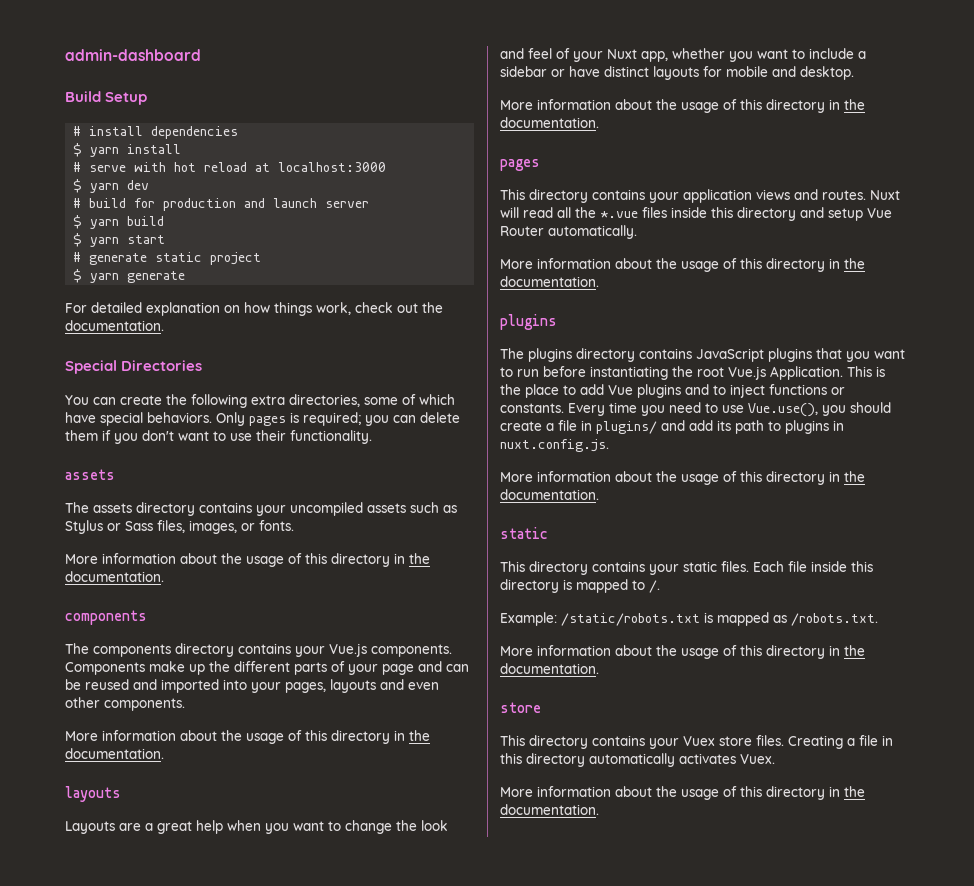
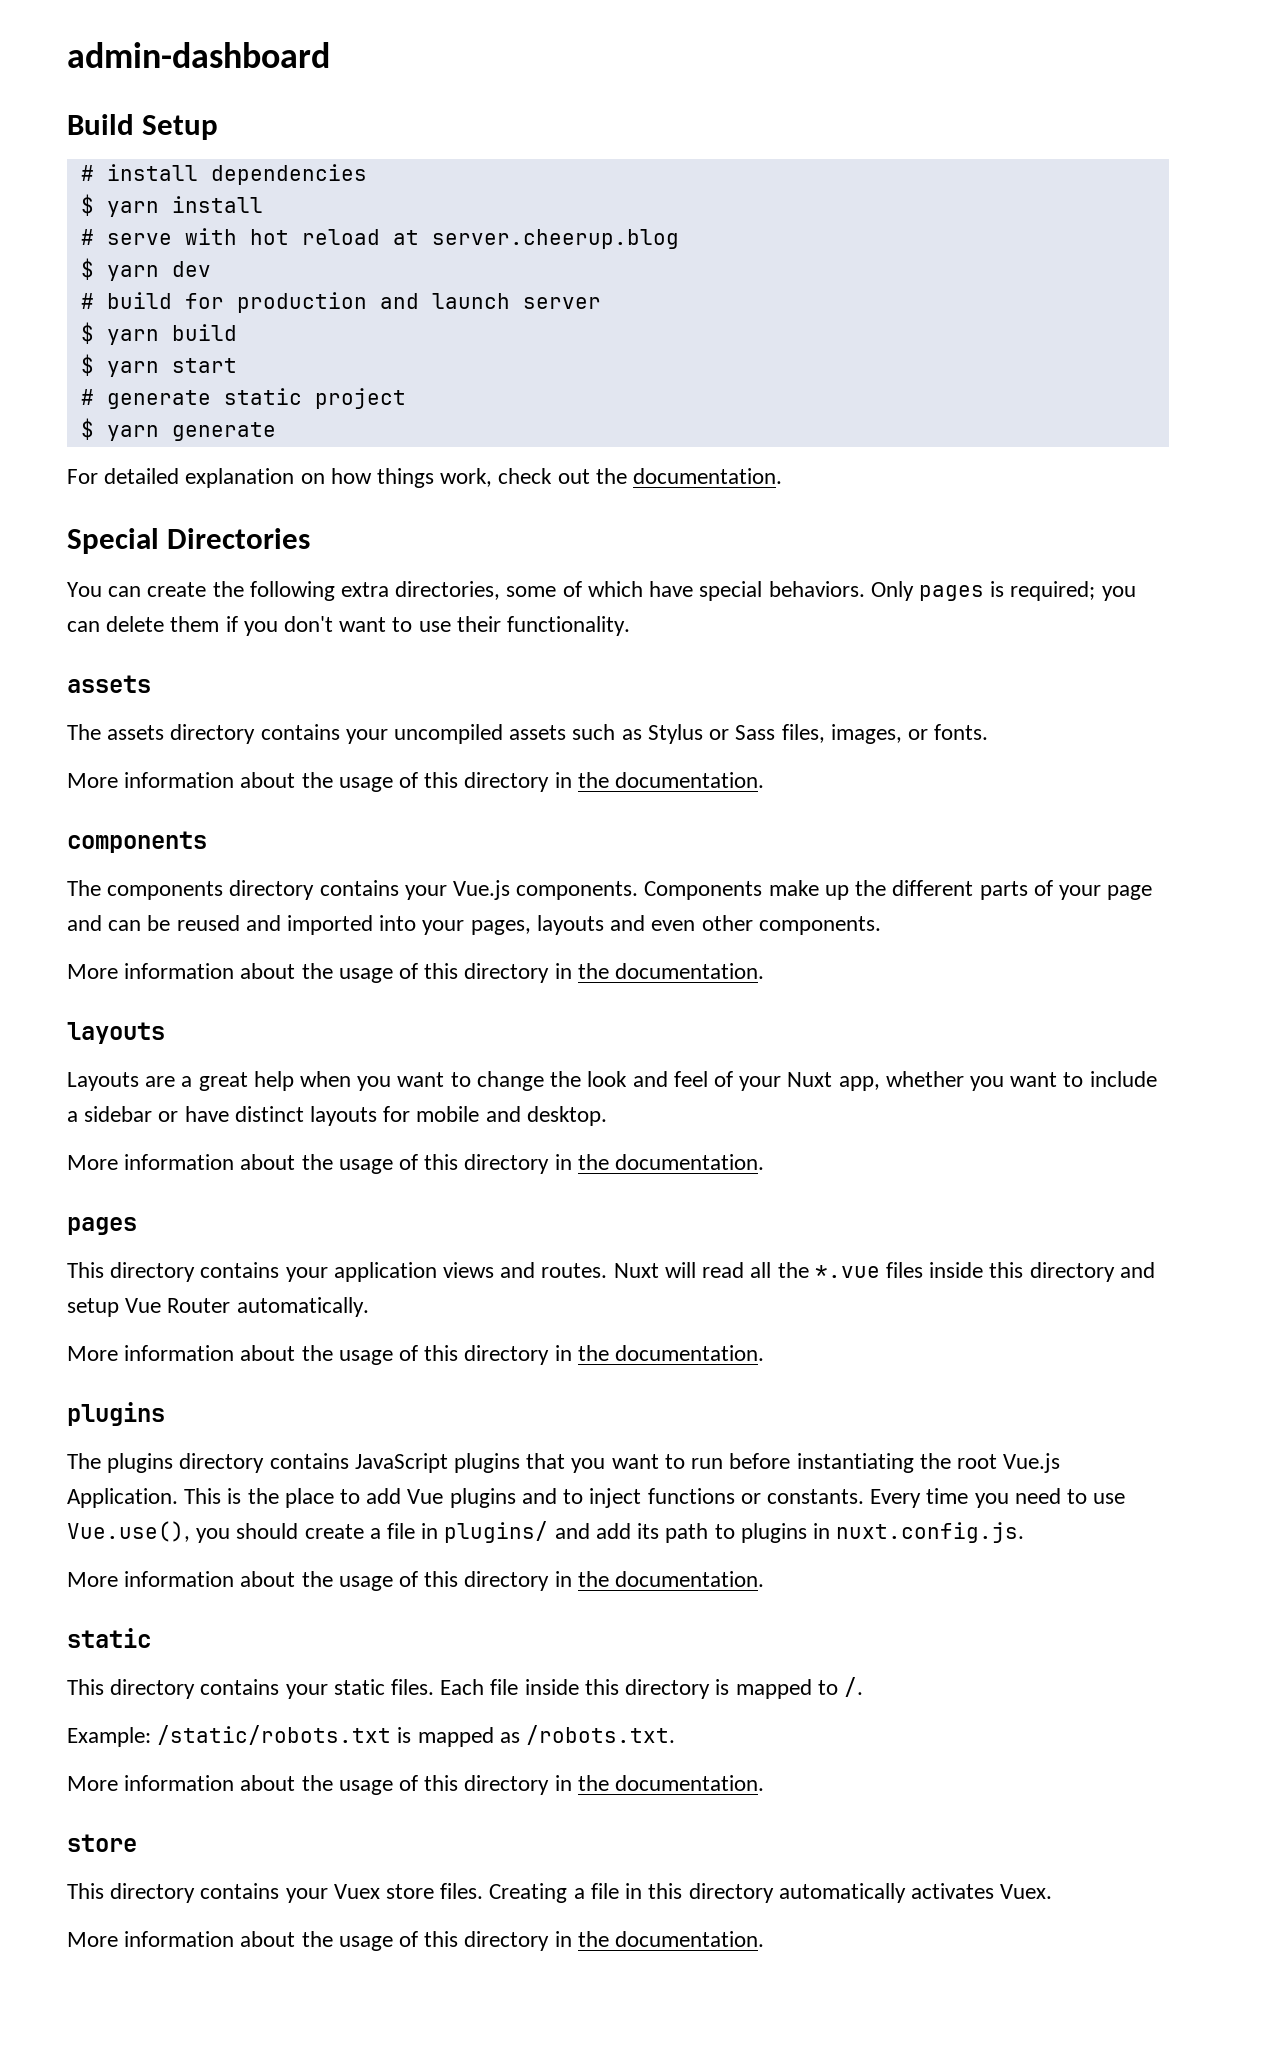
[278,162,387,172] localhost:3000 -> [431,229,679,249] server.cheerup.blog

